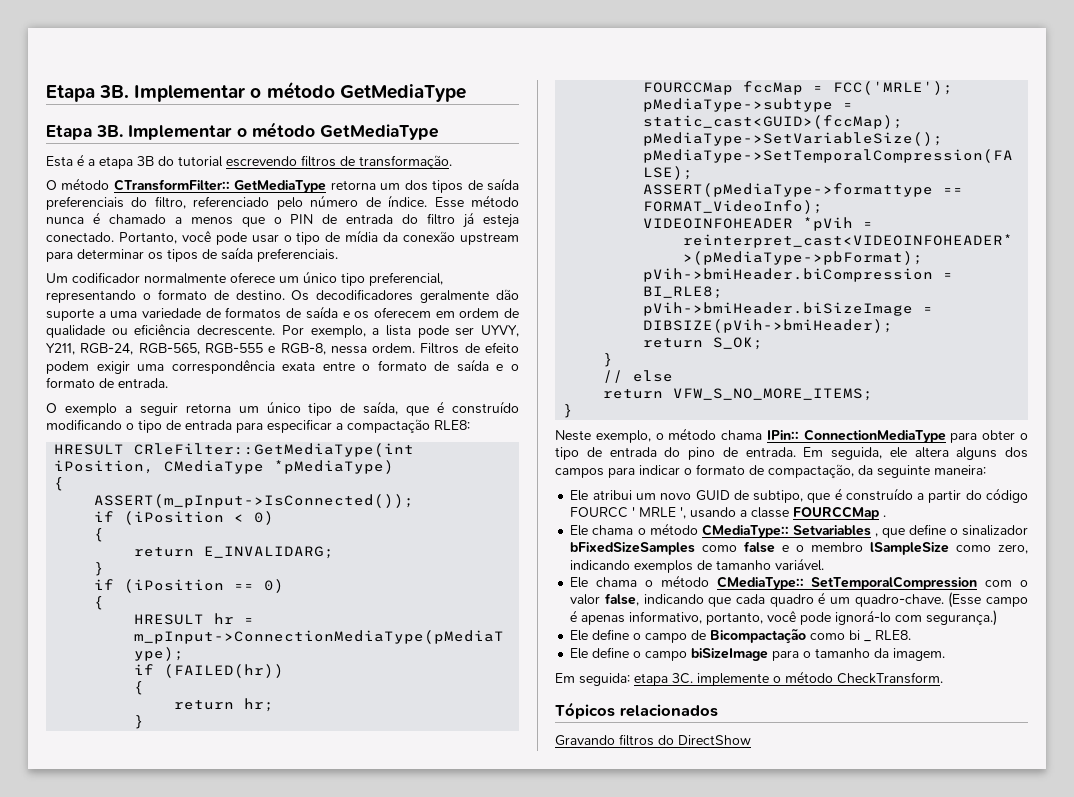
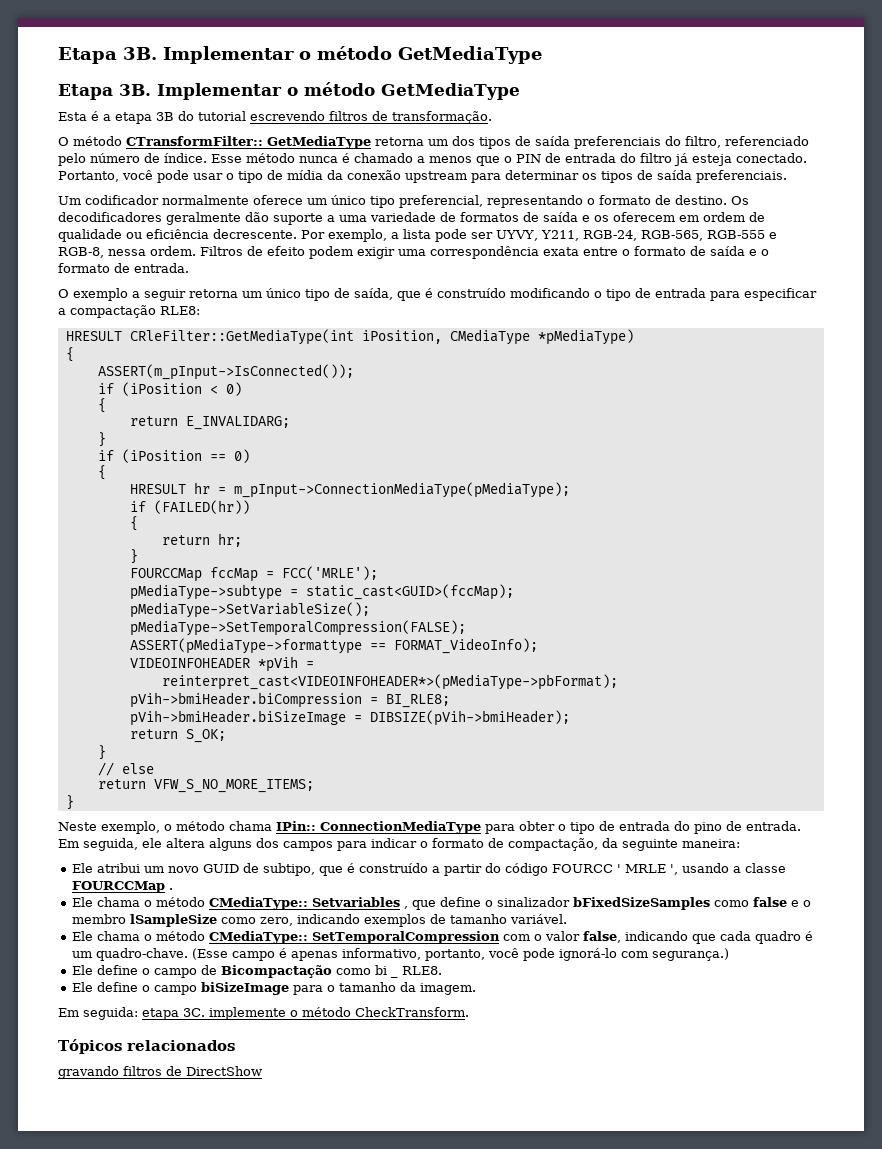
[555,734,674,746] Gravando filtros do -> [58,1066,182,1079] gravando filtros de

